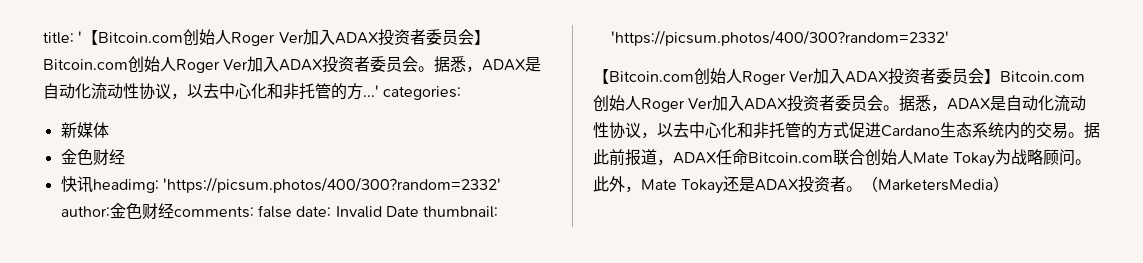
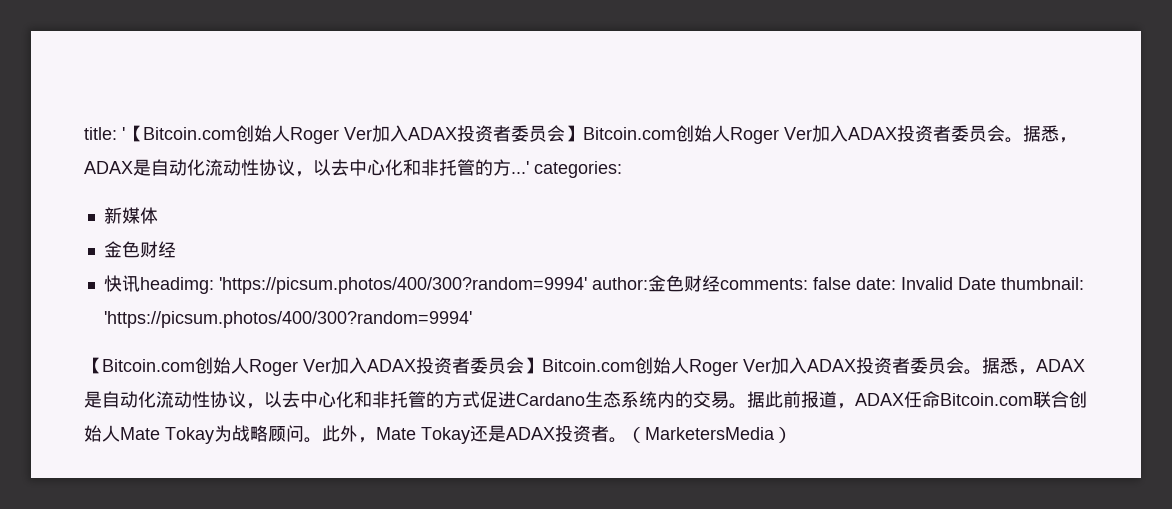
[162,177,501,193] 'https://picsum.photos/400/300?random=2332' -> [218,277,587,294] 'https://picsum.photos/400/300?random=9994'
[610,30,949,46] 'https://picsum.photos/400/300?random=2332' -> [103,311,472,328] 'https://picsum.photos/400/300?random=9994'

